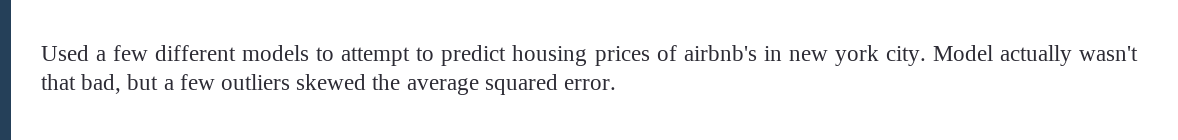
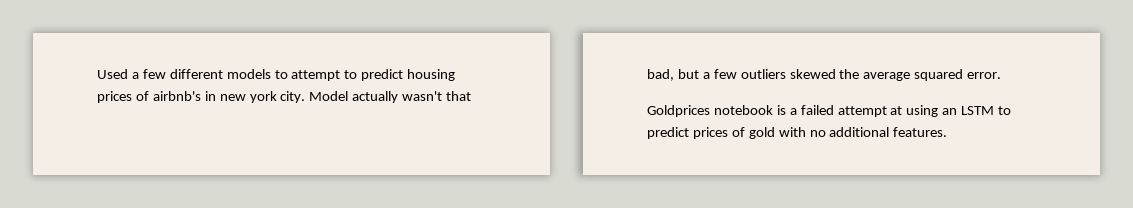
(617, 84) none -> [647,105,1012,117] [647,127,948,139] // Goldprices notebook is a failed attempt at using an LSTM to predict prices of gold with no additional features.

